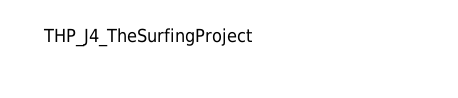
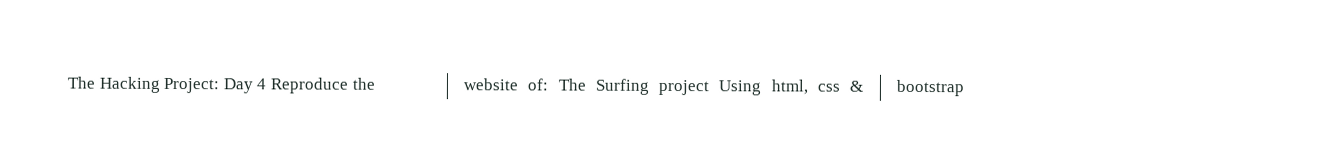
[43,28,252,47] THP_J4_TheSurfingProject -> [67,76,964,97] The Hacking Project: Day 4 Reproduce the website of: The Surfing project Using html, css & bootstrap

